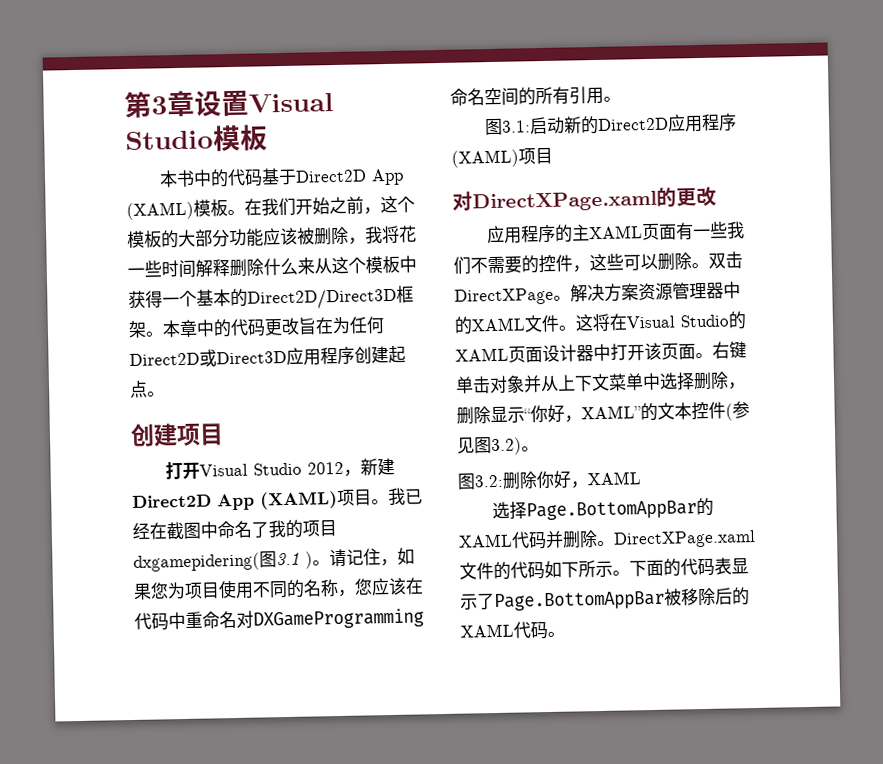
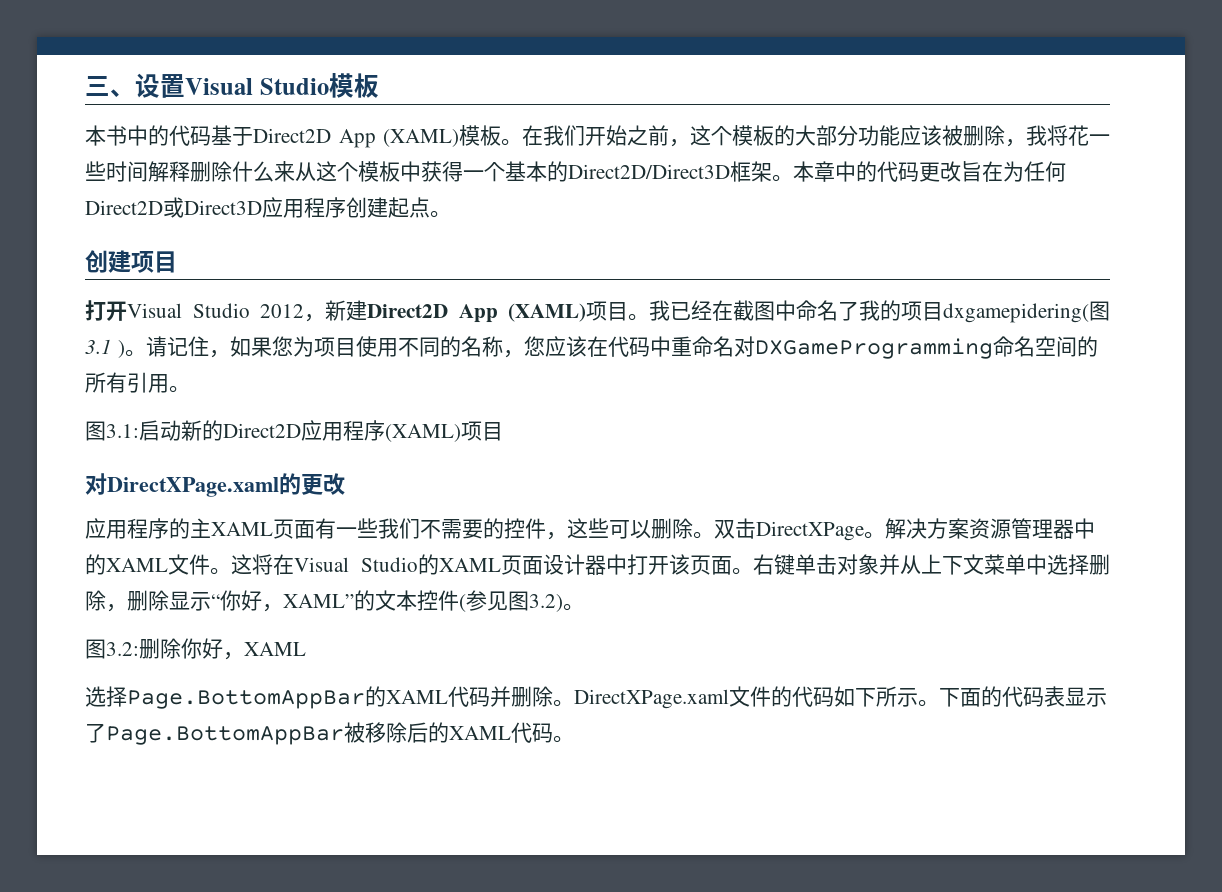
[124,90,195,119] 第3章 -> [85,76,135,97] 三、

